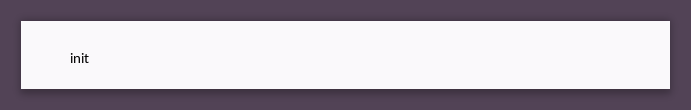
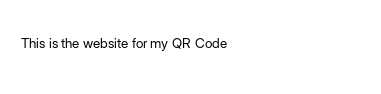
[70,53,89,63] init -> [21,38,227,51] This is the website for my QR Code

